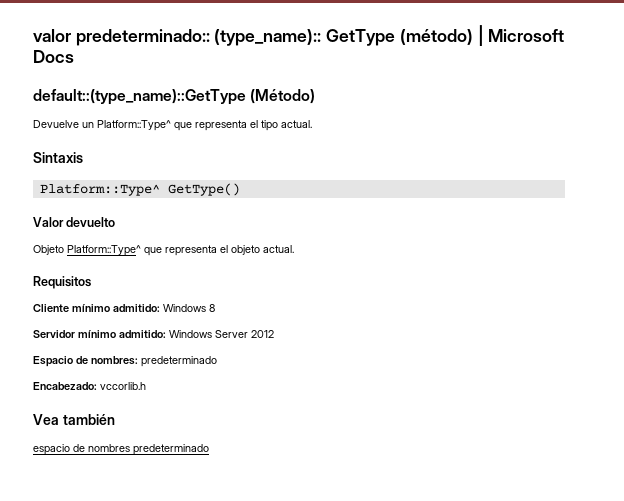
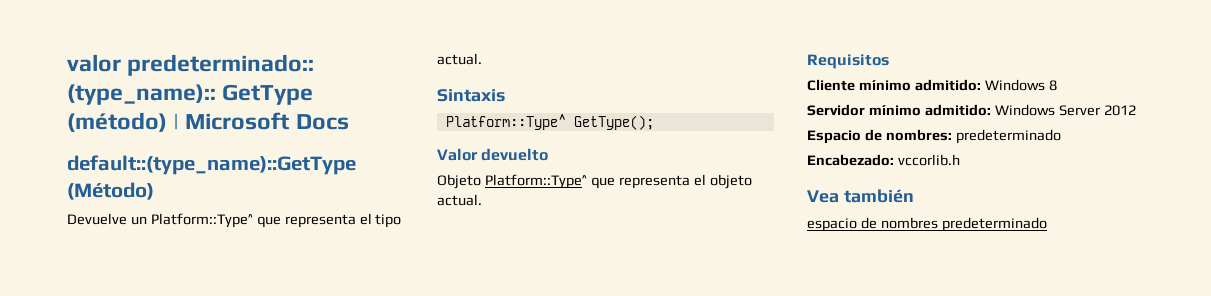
[167,183,240,196] GetType() -> [573,115,654,130] GetType();

